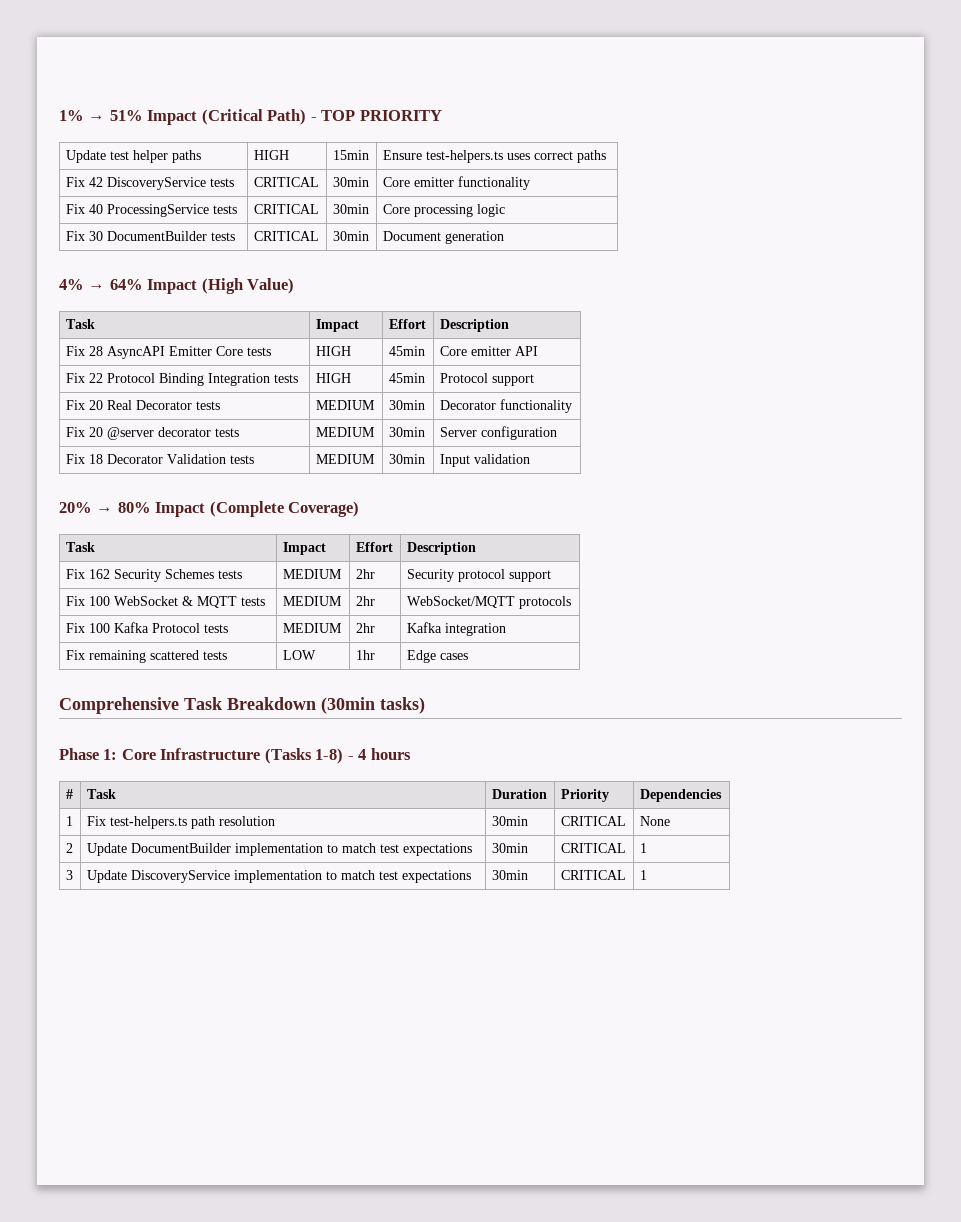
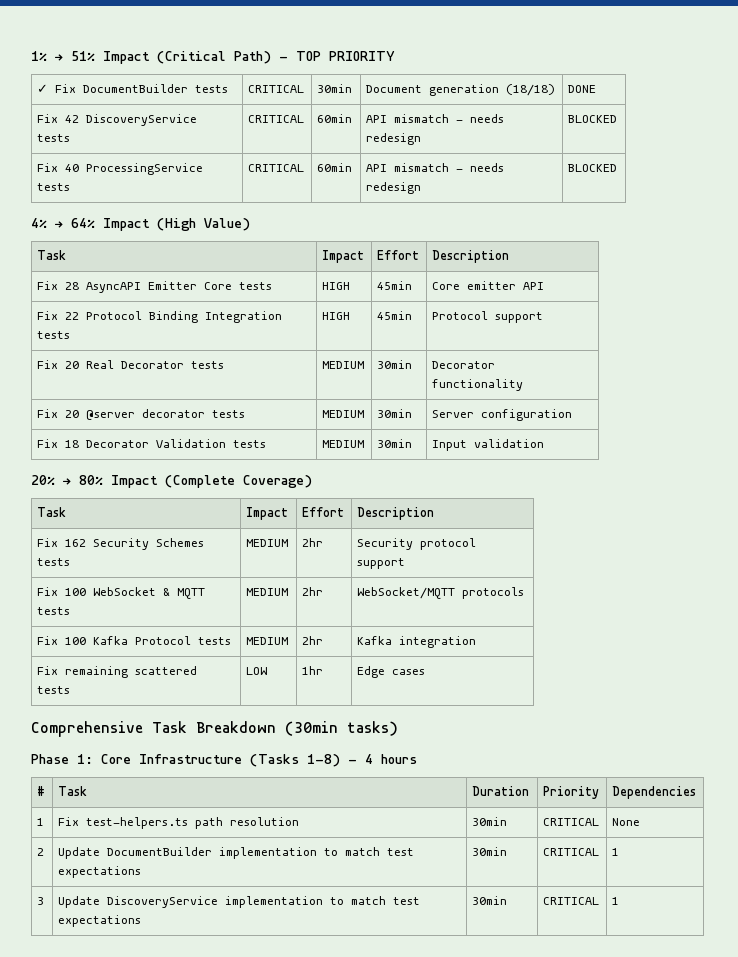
[65,150,201,163] [253,150,289,160] [332,150,369,160] [382,150,606,163] [65,177,234,190] [253,177,319,187] [332,177,369,187] [382,176,530,190] [65,204,237,217] [253,204,319,214] [332,204,369,214] [382,204,505,217] [65,231,103,241] Update test helper paths | HIGH | 15min | Ensure test-helpers.ts uses correct paths // Fix 42 DiscoveryService tests | CRITICAL | 30min | Core emitter functionality // Fix 40 ProcessingService tests | CRITICAL | 30min | Core processing logic // Fix 30 -> [37,84,77,93] ✓ Fix
(504, 237) none -> [506,84,556,96] [568,85,597,93] [37,114,198,126] [37,134,71,142] [248,115,305,123] [317,114,353,123] [366,114,505,123] [366,133,422,145] [568,115,618,123] [37,163,204,175] [37,183,71,191] [248,164,305,172] [317,163,353,172] [366,163,505,172] [366,182,422,194] [568,164,618,172] (18/18) | DONE // Fix 42 DiscoveryService tests | CRITICAL | 60min | API mismatch - needs redesign | BLOCKED // Fix 40 ProcessingService tests | CRITICAL | 60min | API mismatch - needs redesign | BLOCKED

